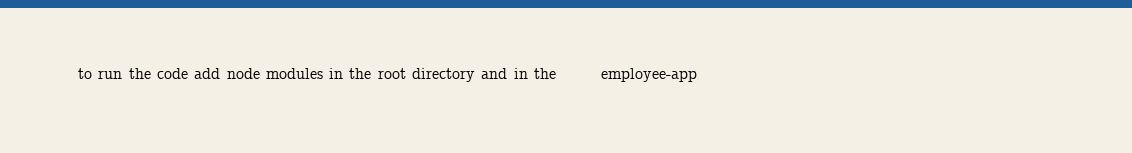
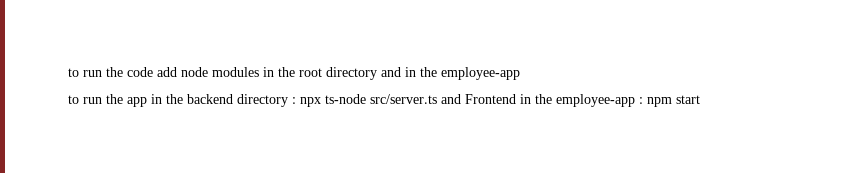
(697, 75) none -> [68,94,700,107] // to run the app in the backend directory : npx ts-node src/server.ts and Frontend in the employee-app : npm start

